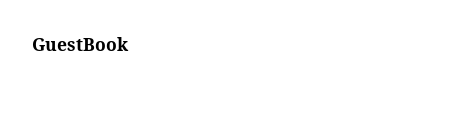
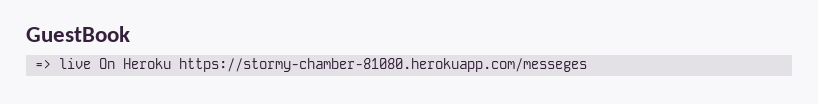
(129, 44) none -> [34,58,587,72] // => live On Heroku https://stormy-chamber-81080.herokuapp.com/messeges

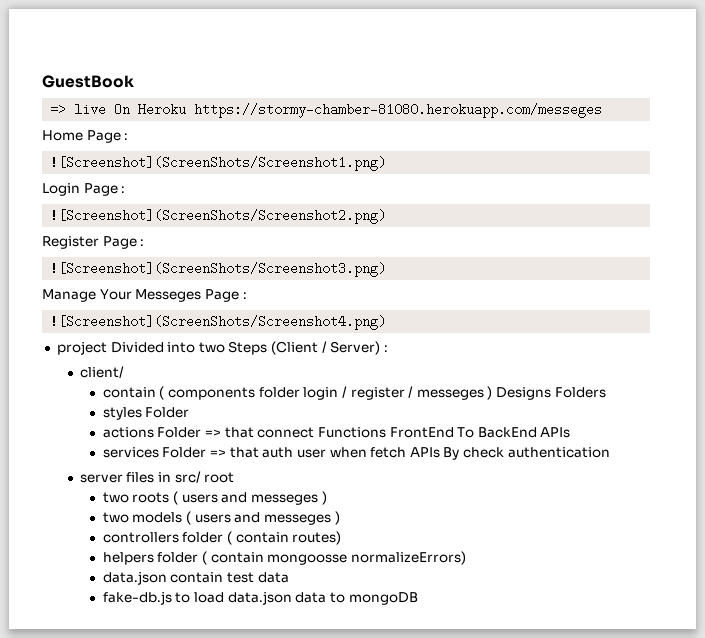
(587, 65) none -> [42,130,129,143] [50,156,387,171] [42,183,126,196] [50,209,387,224] [42,236,145,249] [50,262,387,277] [42,289,247,302] [50,315,387,330] [56,341,389,355] [79,366,124,378] [102,386,606,400] [102,407,190,420] [102,427,571,438] [102,447,610,460] [79,471,235,483] [102,491,327,505] [102,511,340,525] [102,531,342,545] [102,551,466,565] [102,571,289,585] [102,591,418,605] // Home Page : // ![Screenshot](ScreenShots/Screenshot1.png) // Login Page : // ![Screenshot](ScreenShots/Screenshot2.png) // Register Page : // ![Screenshot](ScreenShots/Screenshot3.png) // Manage Your Messeges Page : // ![Screenshot](ScreenShots/Screenshot4.png) // project Divided into two Steps (Client / Server) : // client/ // contain ( components folder login / register / messeges ) Designs Folders // styles Folder // actions Folder => that connect Functions FrontEnd To BackEnd APIs // services Folder => that auth user when fetch APIs By check authentication // server files in src/ root // two roots ( users and messeges ) // two models ( users and messeges ) // controllers folder ( contain routes) // helpers folder ( contain mongoosse normalizeErrors) // data.json contain test data // fake-db.js to load data.json data to mongoDB

